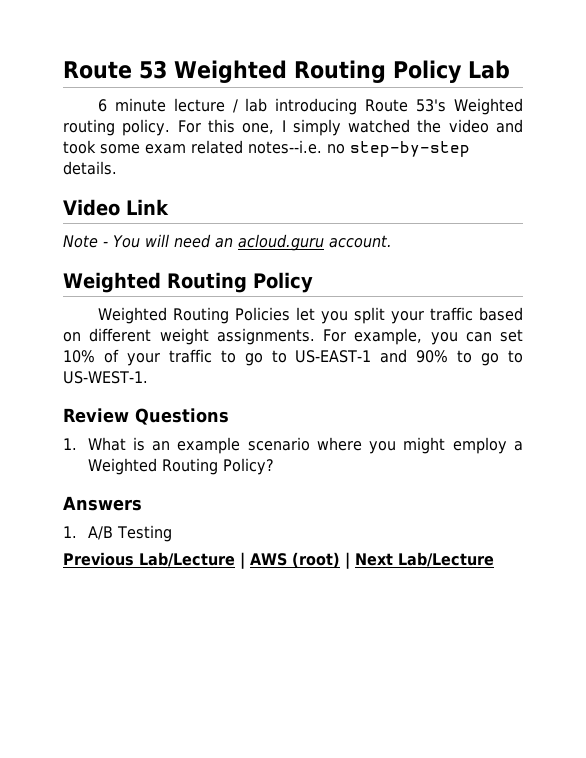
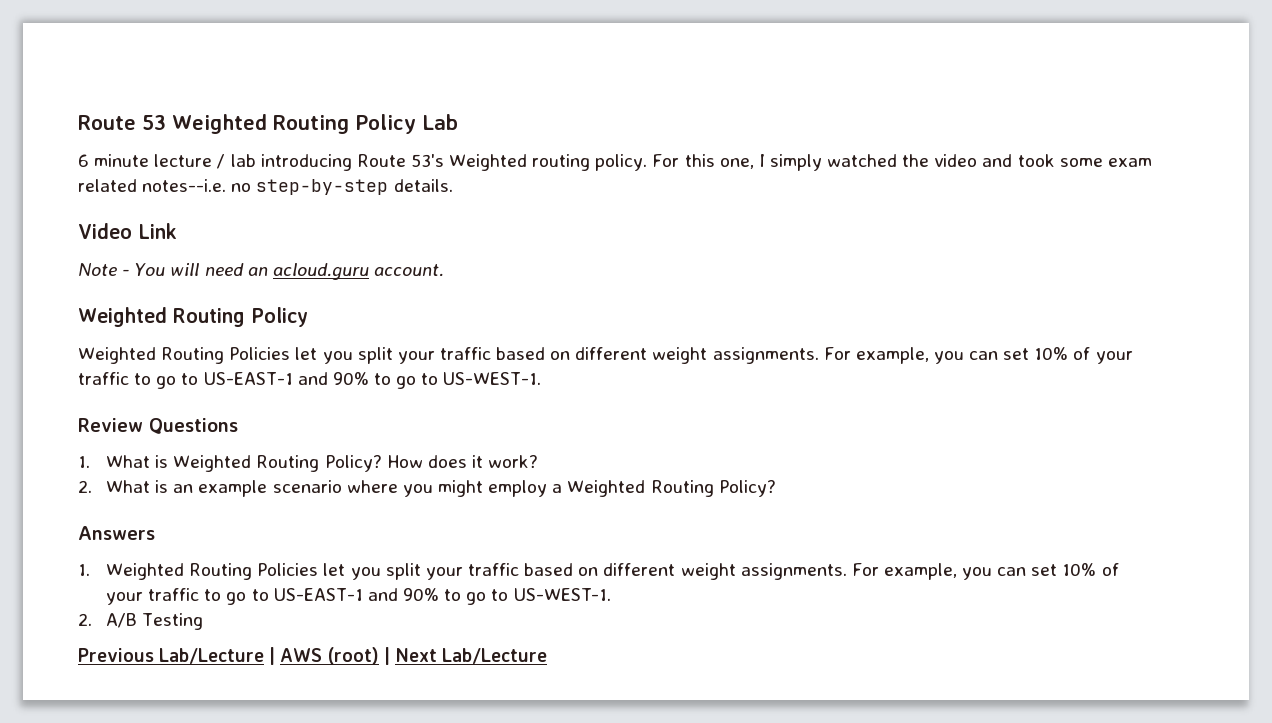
(145, 444) none -> [173,455,539,472] [78,480,169,493] Weighted Routing Policy? How does it work? // 2. What is
(77, 532) none -> [106,563,1119,580] [106,588,612,605] [78,613,92,626] Weighted Routing Policies let you split your traffic based on different weight assignments. For example, you can set 10% of your traffic to go to US-EAST-1 and 90% to go to US-WEST-1. // 2.

